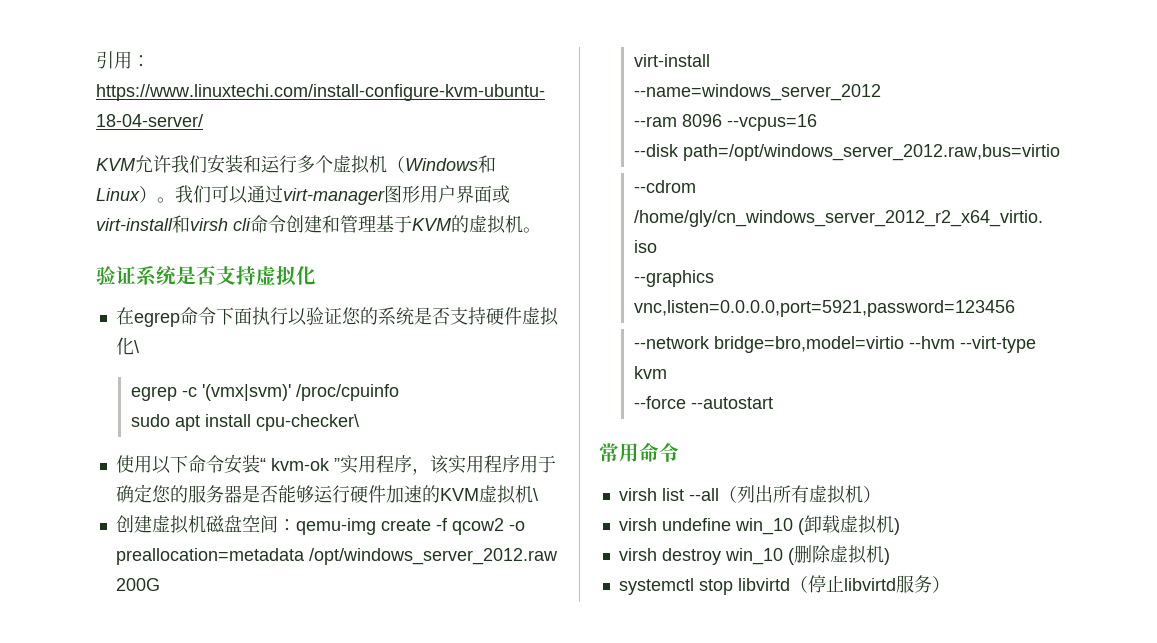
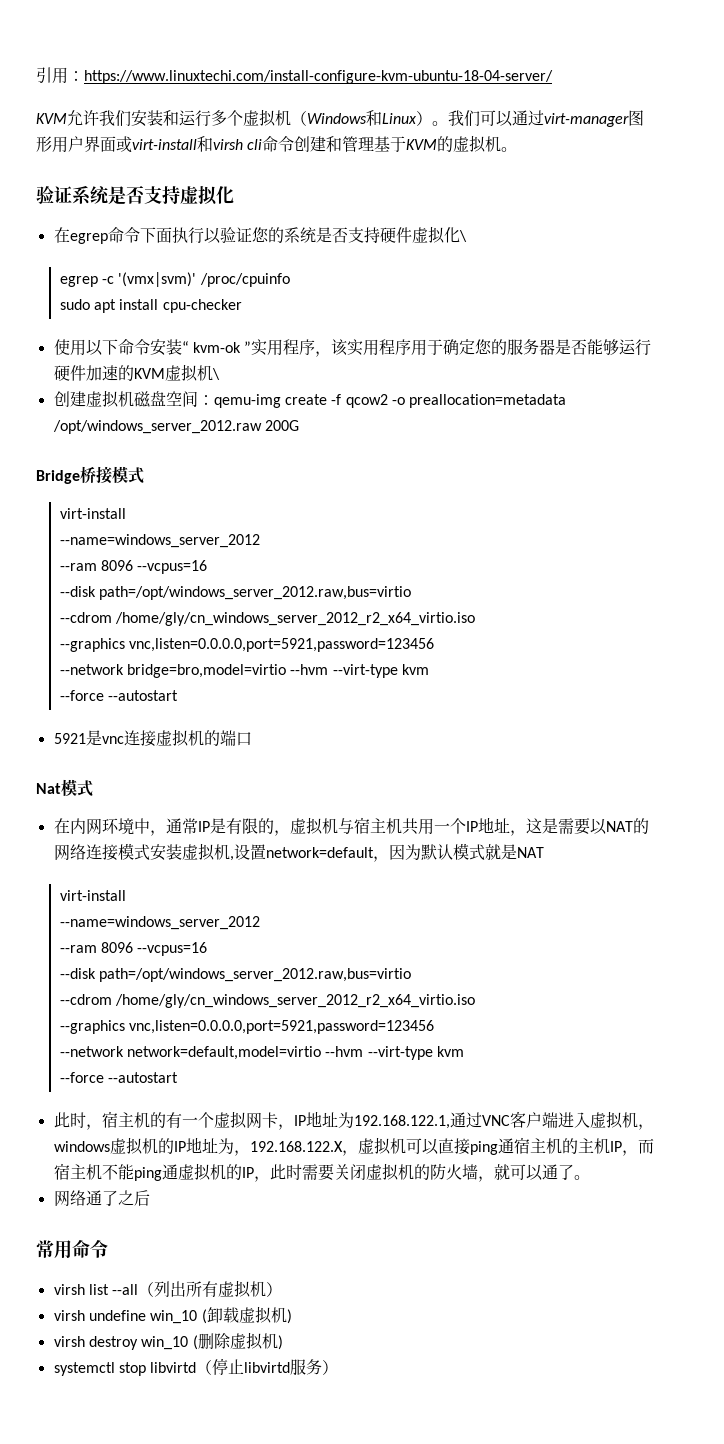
[256,414,360,431] cpu-checker\ -> [162,299,242,313] cpu-checker
(160, 584) none -> [36,466,144,484] // Bridge桥接模式
(774, 403) none -> [53,729,252,747] [36,779,93,797] [53,817,649,836] [53,843,544,862] [59,890,126,901] [59,916,260,930] [59,942,208,956] [59,968,412,982] [59,994,476,1008] [59,1020,435,1034] [59,1046,465,1060] [59,1072,179,1083] [53,1111,654,1130] [53,1137,654,1156] [53,1163,590,1182] [53,1190,150,1207] // 5921是vnc连接虚拟机的端口 // Nat模式 // 在内网环境中，通常IP是有限的，虚拟机与宿主机共用一个IP地址，这是需要以NAT的网络连接模式安装虚拟机,设置network=default，因为默认模式就是NAT // virt-install // --name=windows_server_2012 // --ram 8096 --vcpus=16 // --disk path=/opt/windows_server_2012.raw,bus=virtio // --cdrom /home/gly/cn_windows_server_2012_r2_x64_virtio.iso // --graphics vnc,listen=0.0.0.0,port=5921,password=123456 // --network network=default,model=virtio --hvm --virt-type kvm // --force --autostart // 此时，宿主机的有一个虚拟网卡，IP地址为192.168.122.1,通过VNC客户端进入虚拟机，windows虚拟机的IP地址为，192.168.122.X，虚拟机可以直接ping通宿主机的主机IP，而宿主机不能ping通虚拟机的IP，此时需要关闭虚拟机的防火墙，就可以通了。 // 网络通了之后

